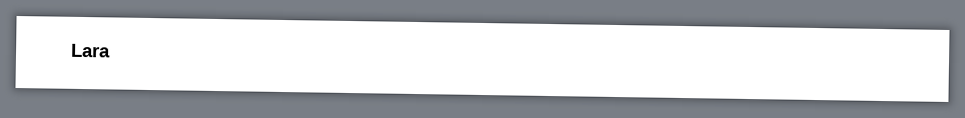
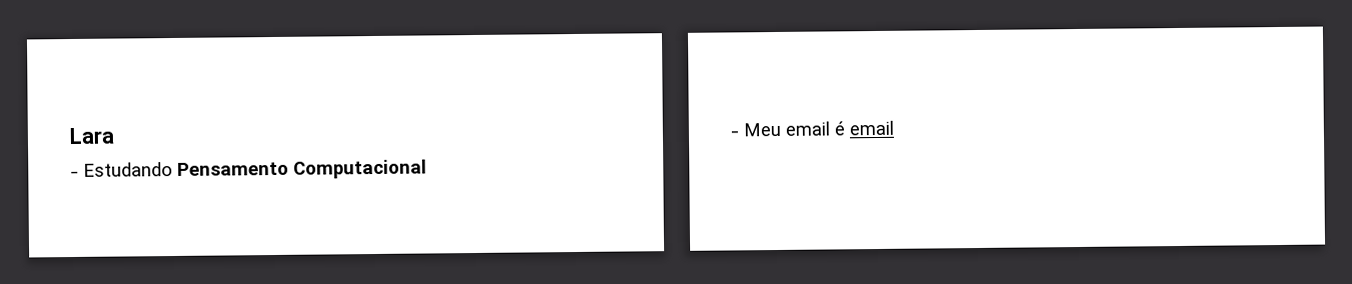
(111, 50) none -> [70,159,427,179] [730,120,894,137] // - Estudando Pensamento Computacional // - Meu email é email

